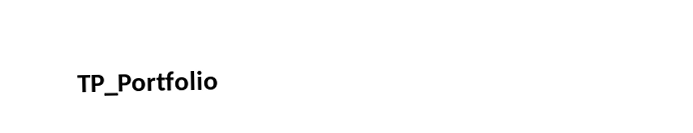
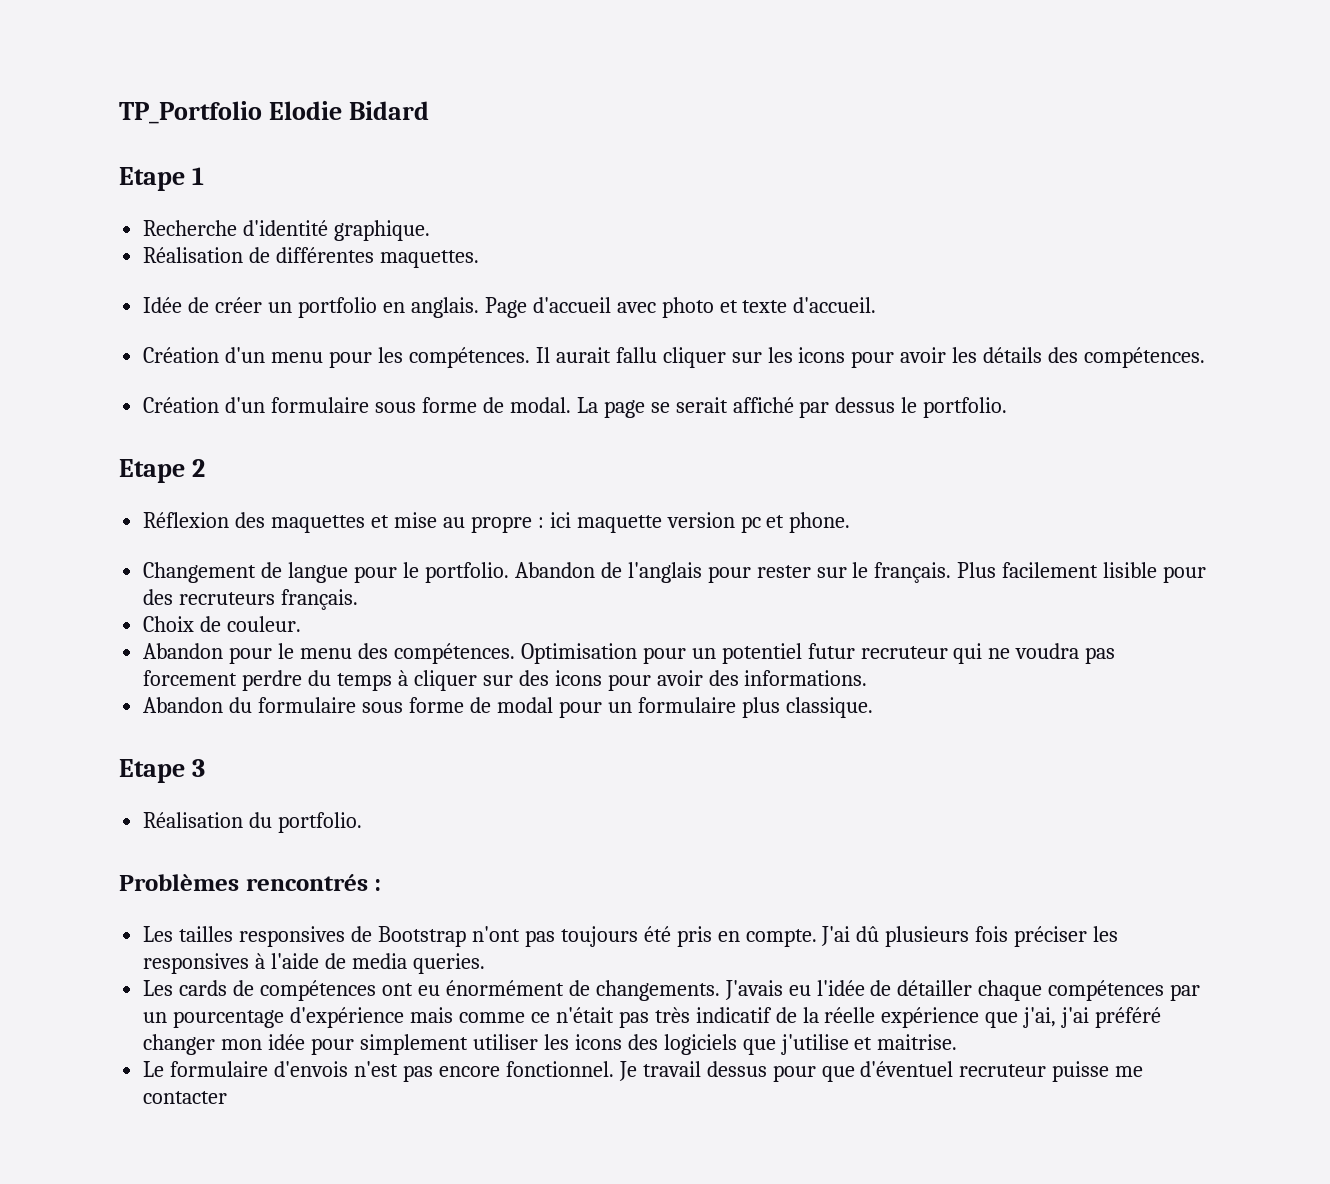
(219, 83) none -> [268,101,429,120] [119,167,204,191] [143,220,431,241] [143,247,480,268] [143,297,877,318] [143,347,1206,368] [143,397,1008,418] [119,459,205,483] [143,512,851,533] [143,562,1207,583] [143,589,359,610] [143,616,302,632] [143,643,1116,664] [143,670,868,691] [143,697,873,718] [119,759,205,783] [143,812,363,833] [119,874,382,891] [143,926,1119,947] [143,953,485,974] [143,980,1201,1001] [143,1007,1162,1028] [143,1034,958,1055] [143,1061,1144,1082] [143,1091,228,1104] Elodie Bidard // Etape 1 // Recherche d'identité graphique. // Réalisation de différentes maquettes. // Idée de créer un portfolio en anglais. Page d'accueil avec photo et texte d'accueil. // Création d'un menu pour les compétences. Il aurait fallu cliquer sur les icons pour avoir les détails des compétences. // Création d'un formulaire sous forme de modal. La page se serait affiché par dessus le portfolio. // Etape 2 // Réflexion des maquettes et mise au propre : ici maquette version pc et phone. // Changement de langue pour le portfolio. Abandon de l'anglais pour rester sur le français. Plus facilement lisible pour des recruteurs français. // Choix de couleur. // Abandon pour le menu des compétences. Optimisation pour un potentiel futur recruteur qui ne voudra pas forcement perdre du temps à cliquer sur des icons pour avoir des informations. // Abandon du formulaire sous forme de modal pour un formulaire plus classique. // Etape 3 // Réalisation du portfolio. // Problèmes rencontrés : // Les tailles responsives de Bootstrap n'ont pas toujours été pris en compte. J'ai dû plusieurs fois préciser les responsives à l'aide de media queries. // Les cards de compétences ont eu énormément de changements. J'avais eu l'idée de détailler chaque compétences par un pourcentage d'expérience mais comme ce n'était pas très indicatif de la réelle expérience que j'ai, j'ai préféré changer mon idée pour simplement utiliser les icons des logiciels que j'utilise et maitrise. // Le formulaire d'envois n'est pas encore fonctionnel. Je travail dessus pour que d'éventuel recruteur puisse me contacter

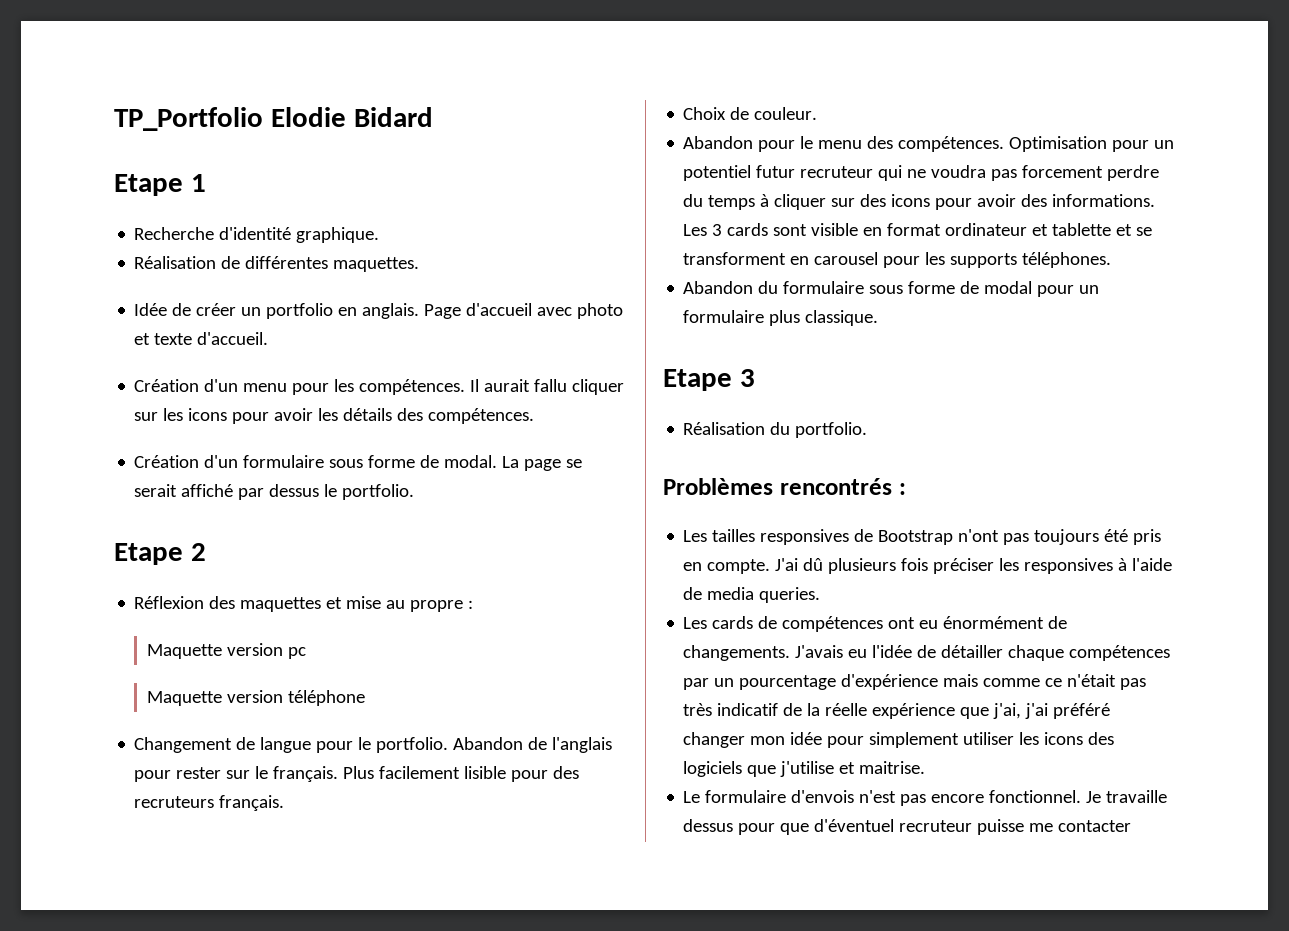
[549,512,662,533] ici maquette -> [146,644,222,659] // Maquette
[766,512,851,533] et phone. -> [146,690,365,706] // Maquette version téléphone
(868, 678) none -> [683,223,1153,236] [683,252,1112,268] Les 3 cards sont visible en format ordinateur et tablette et se transforment en carousel pour les supports téléphones.
[642,1061,701,1077] travail -> [1106,790,1168,803] travaille

